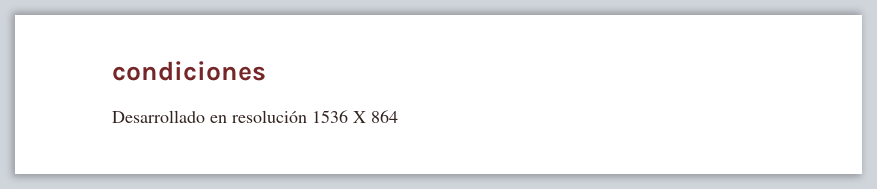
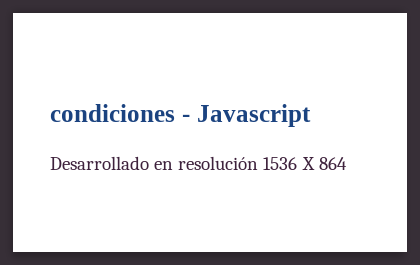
(266, 71) none -> [181,104,311,127] - Javascript

